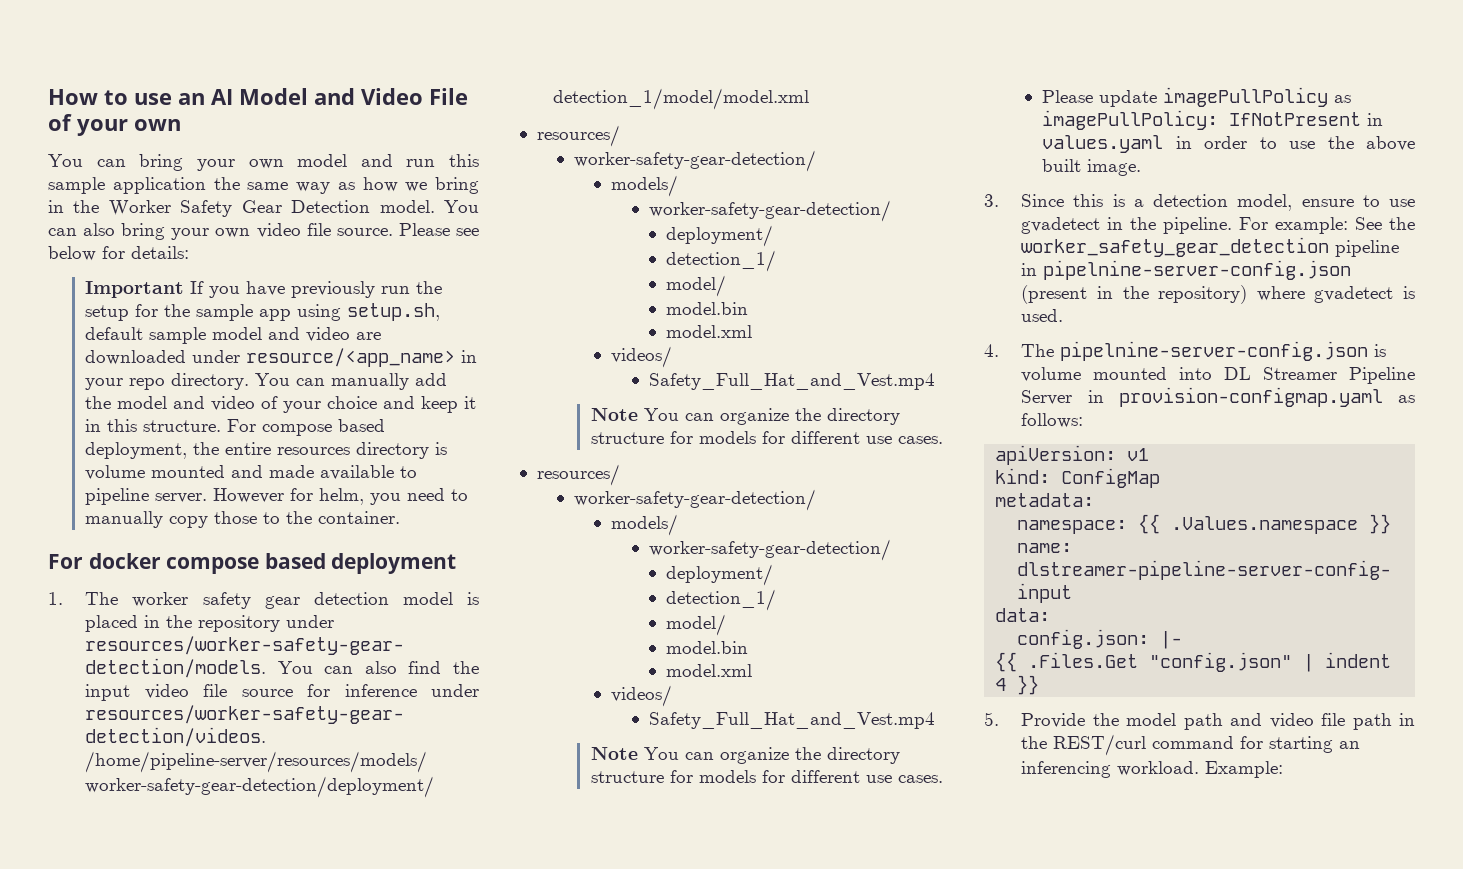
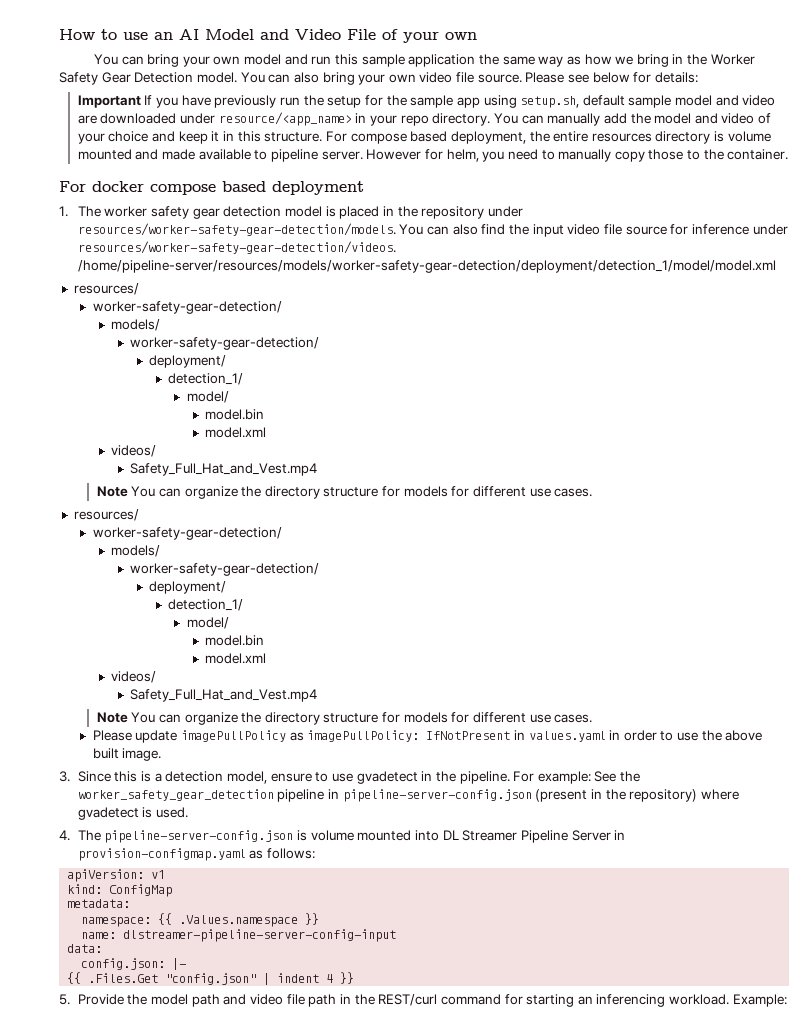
[1043,260,1352,280] pipelnine-server-config.json -> [342,789,532,802] pipeline-server-config.json
[1060,341,1369,361] pipelnine-server-config.json -> [104,830,294,843] pipeline-server-config.json

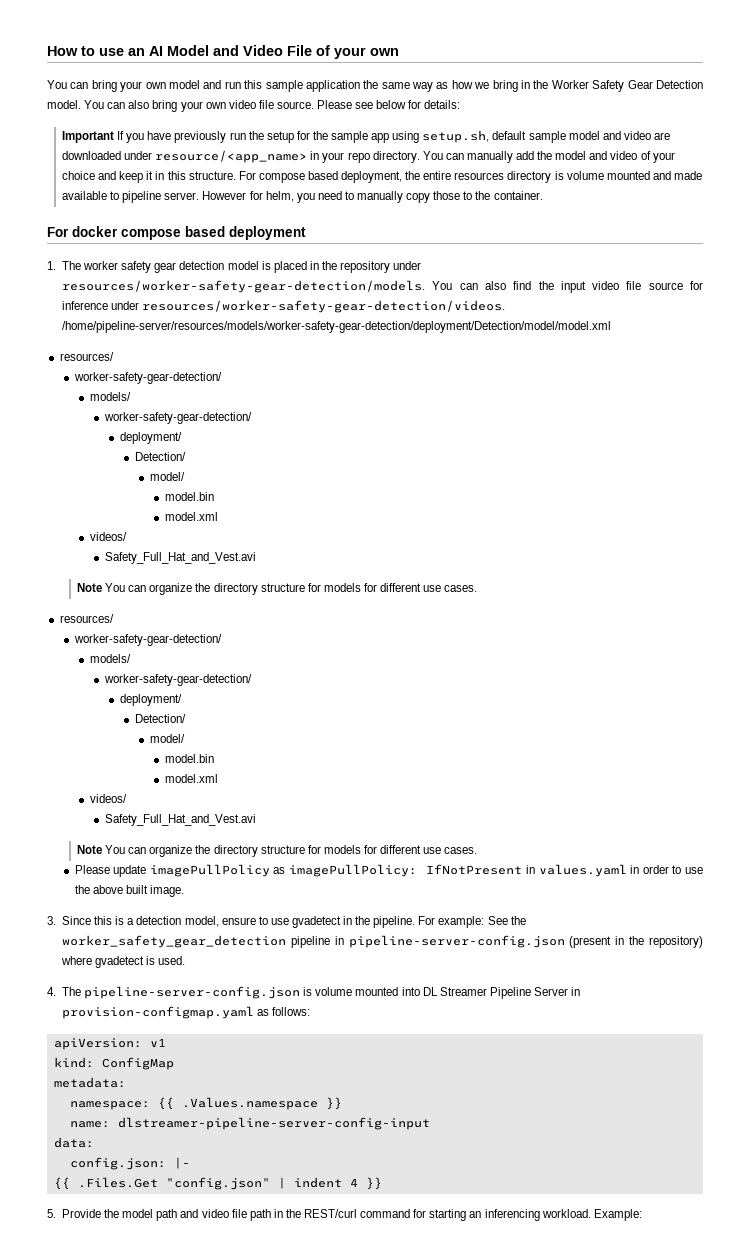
[77,260,776,273] [73,283,139,295] [92,301,282,314] [111,319,161,331] [130,337,320,350] [148,355,226,368] [167,373,243,385] [186,391,229,403] [205,409,265,420] [205,427,267,438] [111,445,157,457] [130,463,318,476] /home/pipeline-server/resources/models/worker-safety-gear-detection/deployment/detection_1/model/model.xml // resources/ // worker-safety-gear-detection/ // models/ // worker-safety-gear-detection/ // deployment/ // detection_1/ // model/ // model.bin // model.xml // videos/ // Safety_Full_Hat_and_Vest.mp4 -> [62,321,612,333] [59,352,114,361] [73,372,222,384] [89,392,131,401] [103,412,252,424] [119,432,182,444] [134,452,186,461] [149,472,185,481] [164,492,214,501] [164,512,218,521] [89,532,127,541] [104,552,256,564] /home/pipeline-server/resources/models/worker-safety-gear-detection/deployment/Detection/model/model.xml // resources/ // worker-safety-gear-detection/ // models/ // worker-safety-gear-detection/ // deployment/ // Detection/ // model/ // model.bin // model.xml // videos/ // Safety_Full_Hat_and_Vest.avi
[167,599,243,611] [186,617,229,629] [205,635,265,646] [205,653,267,664] [111,671,157,683] [130,689,318,702] detection_1/ // model/ // model.bin // model.xml // videos/ // Safety_Full_Hat_and_Vest.mp4 -> [134,714,186,723] [149,734,185,743] [164,754,214,763] [164,774,218,783] [89,794,127,803] [104,814,256,826] Detection/ // model/ // model.bin // model.xml // videos/ // Safety_Full_Hat_and_Vest.avi

